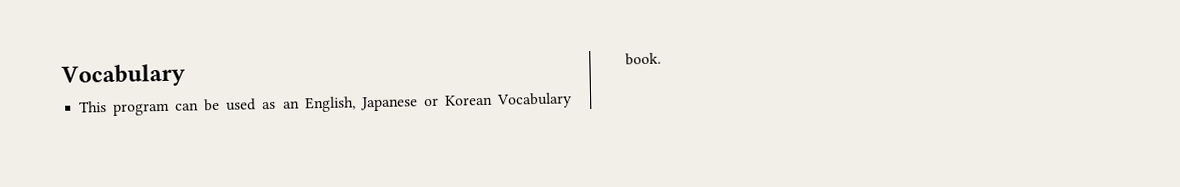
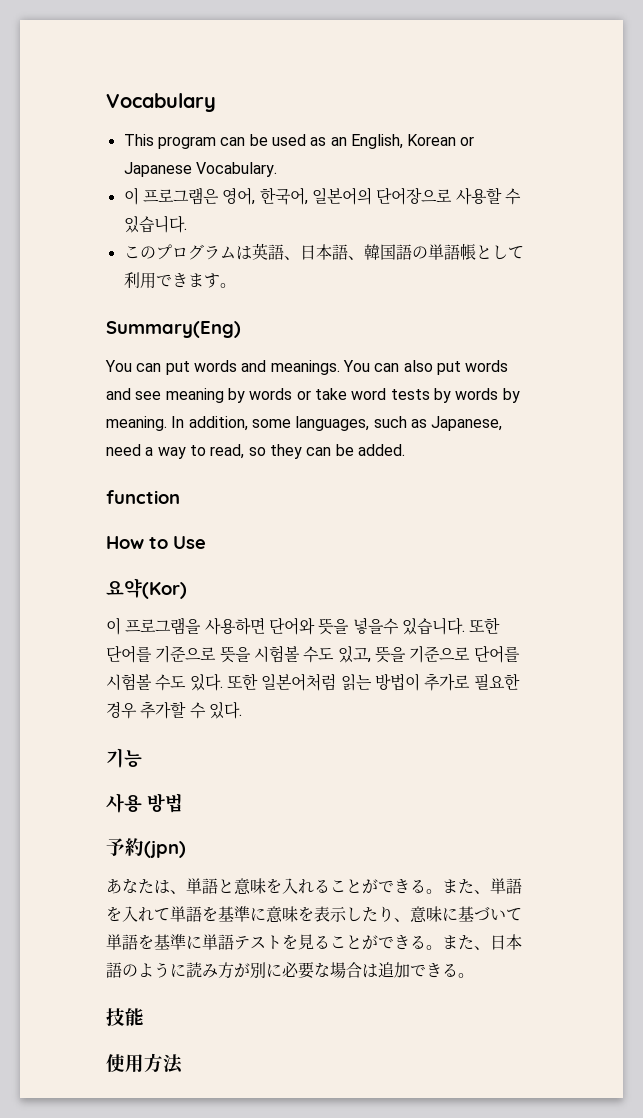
[359,92,572,112] [625,52,662,66] Japanese or Korean Vocabulary book. -> [407,134,475,146] [123,162,277,177] [123,187,521,205] [123,215,187,233] [123,243,524,260] [123,272,236,289] [106,321,241,338] [105,360,509,375] [106,388,520,403] [106,416,503,431] [106,444,405,459] [106,490,180,504] [106,536,206,549] [106,578,187,599] [106,617,501,635] [106,645,520,663] [106,673,520,691] [106,701,242,719] [106,748,142,768] [106,793,183,813] [106,838,186,858] [106,878,522,895] [106,906,522,923] [106,934,522,950] [106,962,474,979] [106,1008,144,1026] [106,1053,183,1074] Korean or Japanese Vocabulary. // 이 프로그램은 영어, 한국어, 일본어의 단어장으로 사용할 수 있습니다. // このプログラムは英語、日本語、韓国語の単語帳として利用できます。 // Summary(Eng) // You can put words and meanings. You can also put words and see meaning by words or take word tests by words by meaning. In addition, some languages, such as Japanese, need a way to read, so they can be added. // function // How to Use // 요약(Kor) // 이 프로그램을 사용하면 단어와 뜻을 넣을수 있습니다. 또한 단어를 기준으로 뜻을 시험볼 수도 있고, 뜻을 기준으로 단어를 시험볼 수도 있다. 또한 일본어처럼 읽는 방법이 추가로 필요한 경우 추가할 수 있다. // 기능 // 사용 방법 // 予約(jpn) // あなたは、単語と意味を入れることができる。また、単語を入れて単語を基準に意味を表示したり、意味に基づいて単語を基準に単語テストを見ることができる。また、日本語のように読み方が別に必要な場合は追加できる。 // 技能 // 使用方法

